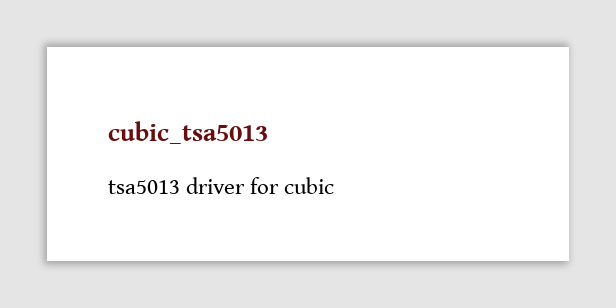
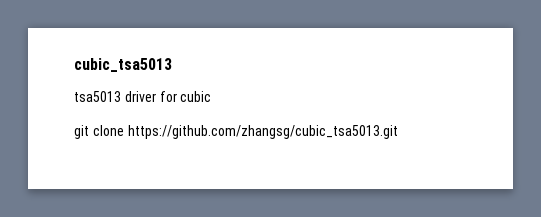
(335, 185) none -> [74,125,398,139] // git clone https://github.com/zhangsg/cubic_tsa5013.git

